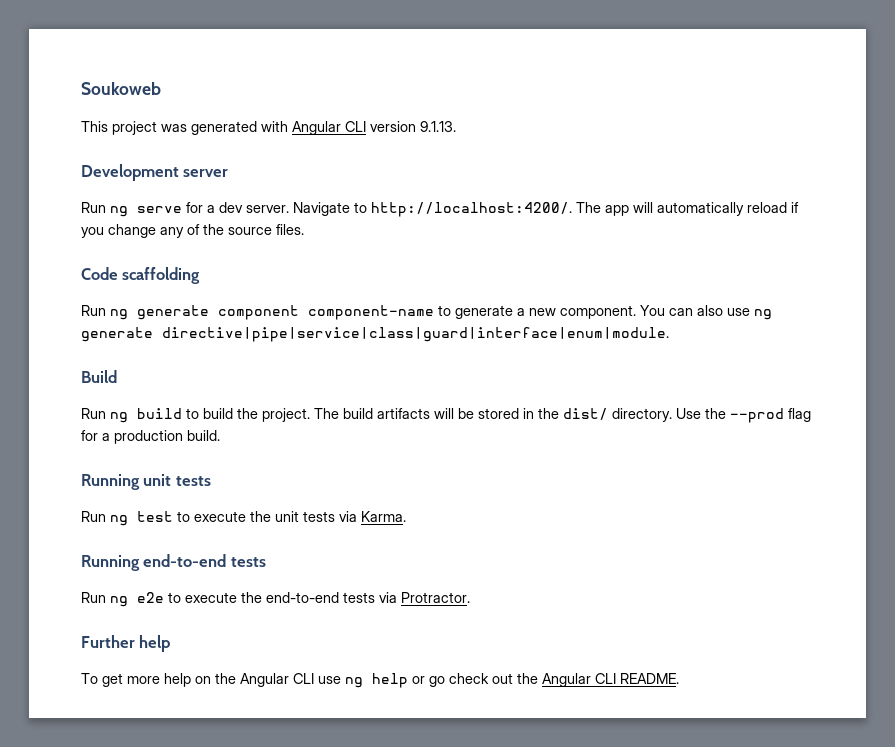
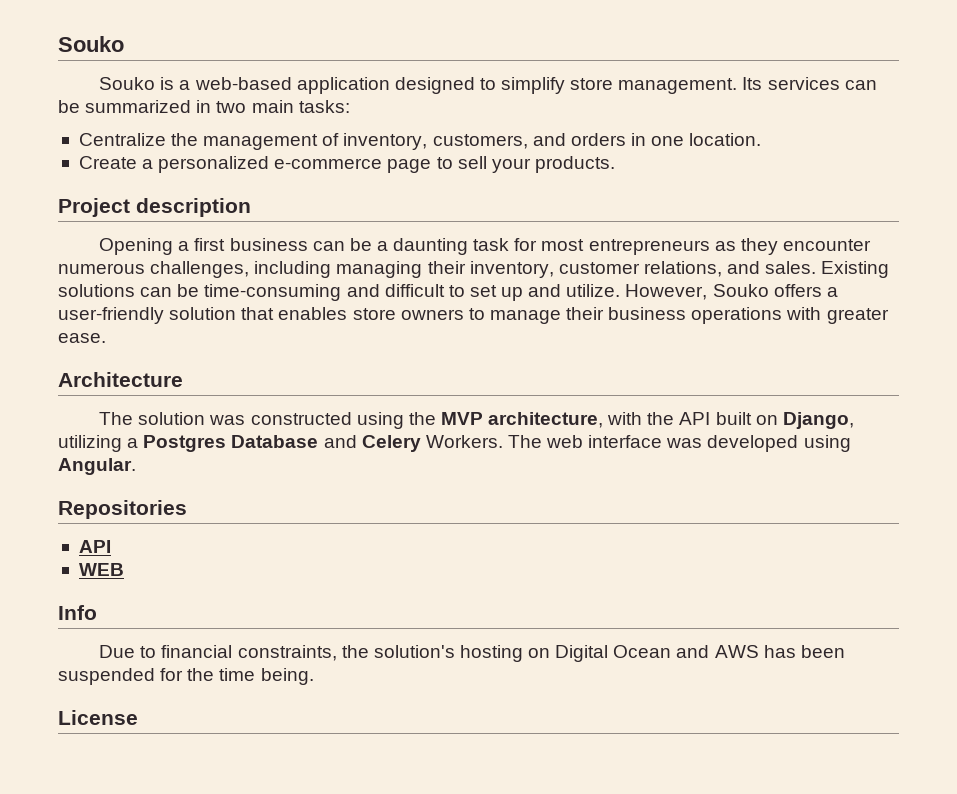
[81,82,161,95] [81,121,456,135] [81,164,229,181] [81,202,799,217] [81,224,304,238] [81,267,201,284] [81,305,772,320] [81,327,669,342] [81,370,117,383] [81,408,811,423] [81,430,220,444] [81,474,211,490] [81,511,406,526] [81,554,266,571] [81,592,470,607] [81,635,171,652] [81,673,679,688] Soukoweb // This project was generated with Angular CLI version 9.1.13. // Development server // Run ng serve for a dev server. Navigate to http://localhost:4200/. The app will automatically reload if you change any of the source files. // Code scaffolding // Run ng generate component component-name to generate a new component. You can also use ng generate directive|pipe|service|class|guard|interface|enum|module. // Build // Run ng build to build the project. The build artifacts will be stored in the dist/ directory. Use the --prod flag for a production build. // Running unit tests // Run ng test to execute the unit tests via Karma. // Running end-to-end tests // Run ng e2e to execute the end-to-end tests via Protractor. // Further help // To get more help on the Angular CLI use ng help or go check out the Angular CLI README. -> [58,36,124,52] [99,77,877,94] [58,100,350,113] [78,133,762,150] [78,156,615,173] [58,198,251,217] [99,238,871,255] [58,261,890,278] [58,284,838,301] [58,307,889,324] [58,333,106,343] [58,372,183,387] [99,412,854,429] [58,435,851,452] [58,458,136,475] [58,500,187,519] [78,540,111,553] [78,563,124,576] [58,605,97,620] [99,645,845,662] [58,668,314,685] [58,710,138,725] Souko // Souko is a web-based application designed to simplify store management. Its services can be summarized in two main tasks: // Centralize the management of inventory, customers, and orders in one location. // Create a personalized e-commerce page to sell your products. // Project description // Opening a first business can be a daunting task for most entrepreneurs as they encounter numerous challenges, including managing their inventory, customer relations, and sales. Existing solutions can be time-consuming and difficult to set up and utilize. However, Souko offers a user-friendly solution that enables store owners to manage their business operations with greater ease. // Architecture // The solution was constructed using the MVP architecture, with the API built on Django, utilizing a Postgres Database and Celery Workers. The web interface was developed using Angular. // Repositories // API // WEB // Info // Due to financial constraints, the solution's hosting on Digital Ocean and AWS has been suspended for the time being. // License

